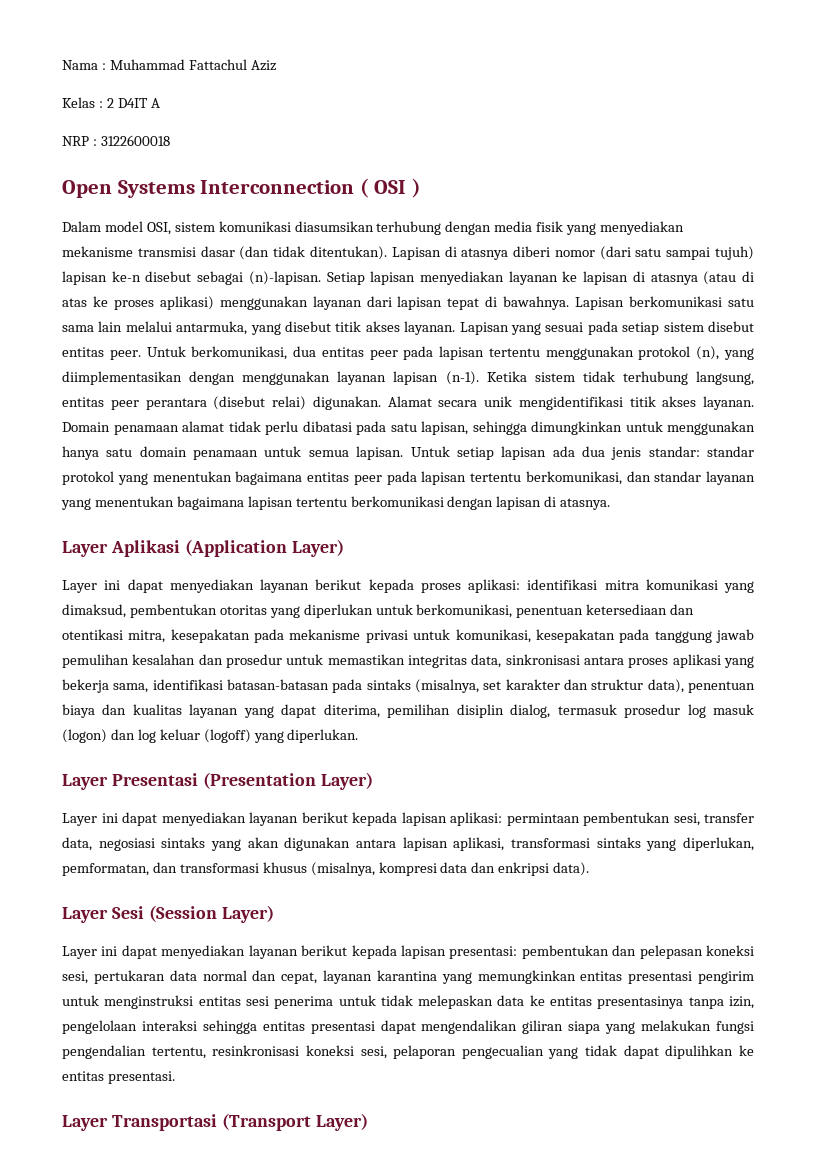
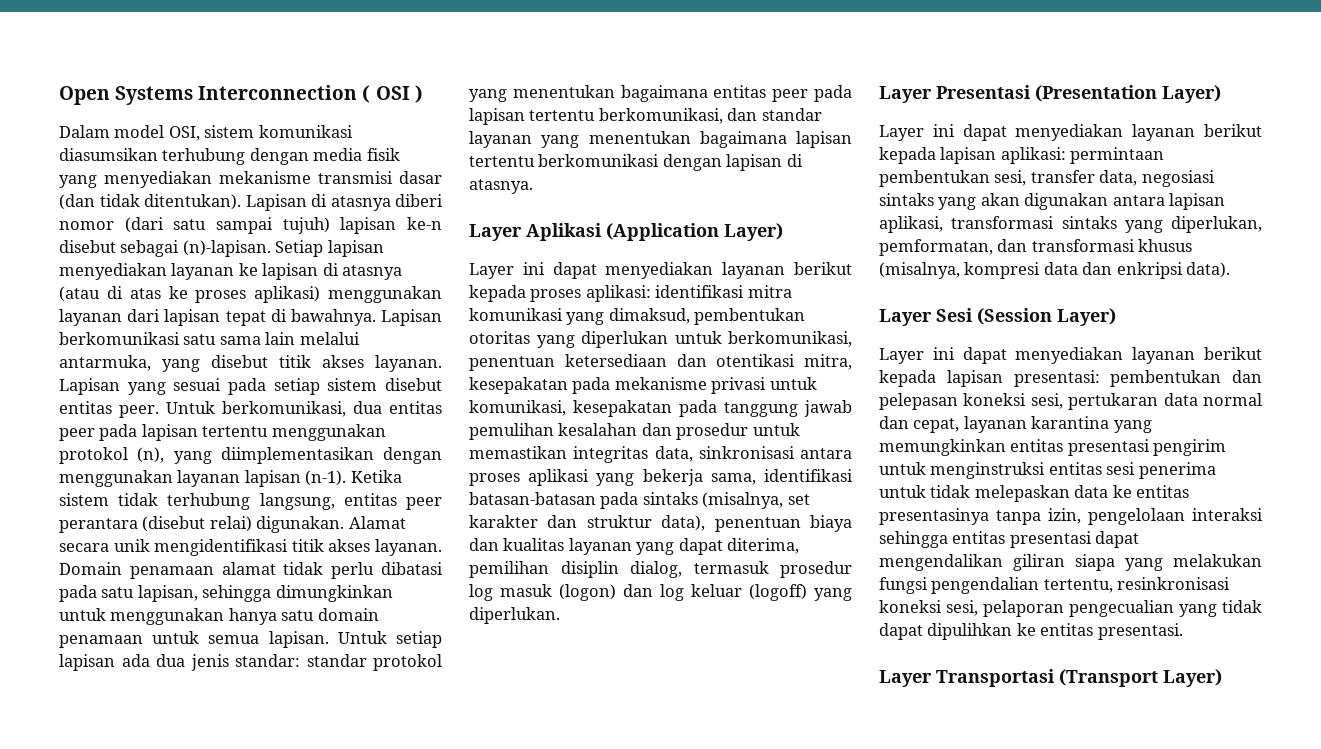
[62,59,276,71] [62,97,160,108] [62,135,170,146] Nama : Muhammad Fattachul Aziz // Kelas : 2 D4IT A // NRP : 3122600018 // -> (59, 95) none

